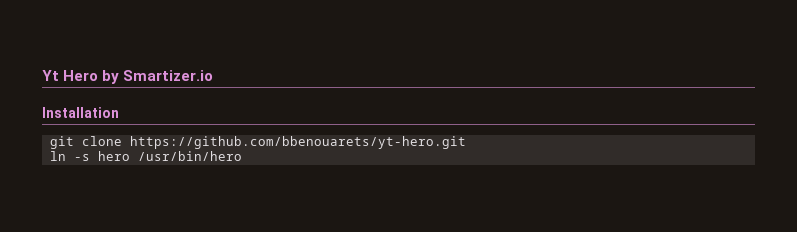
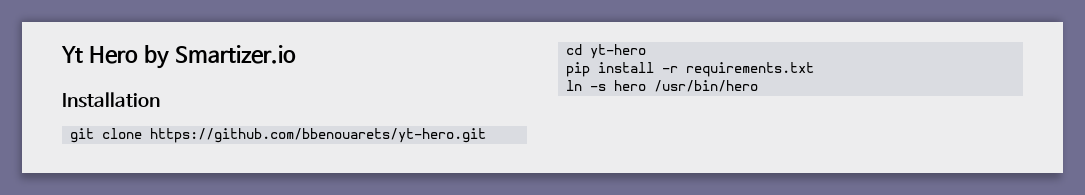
(467, 142) none -> [566,44,647,59] [566,62,815,77] // cd yt-hero // pip install -r requirements.txt

